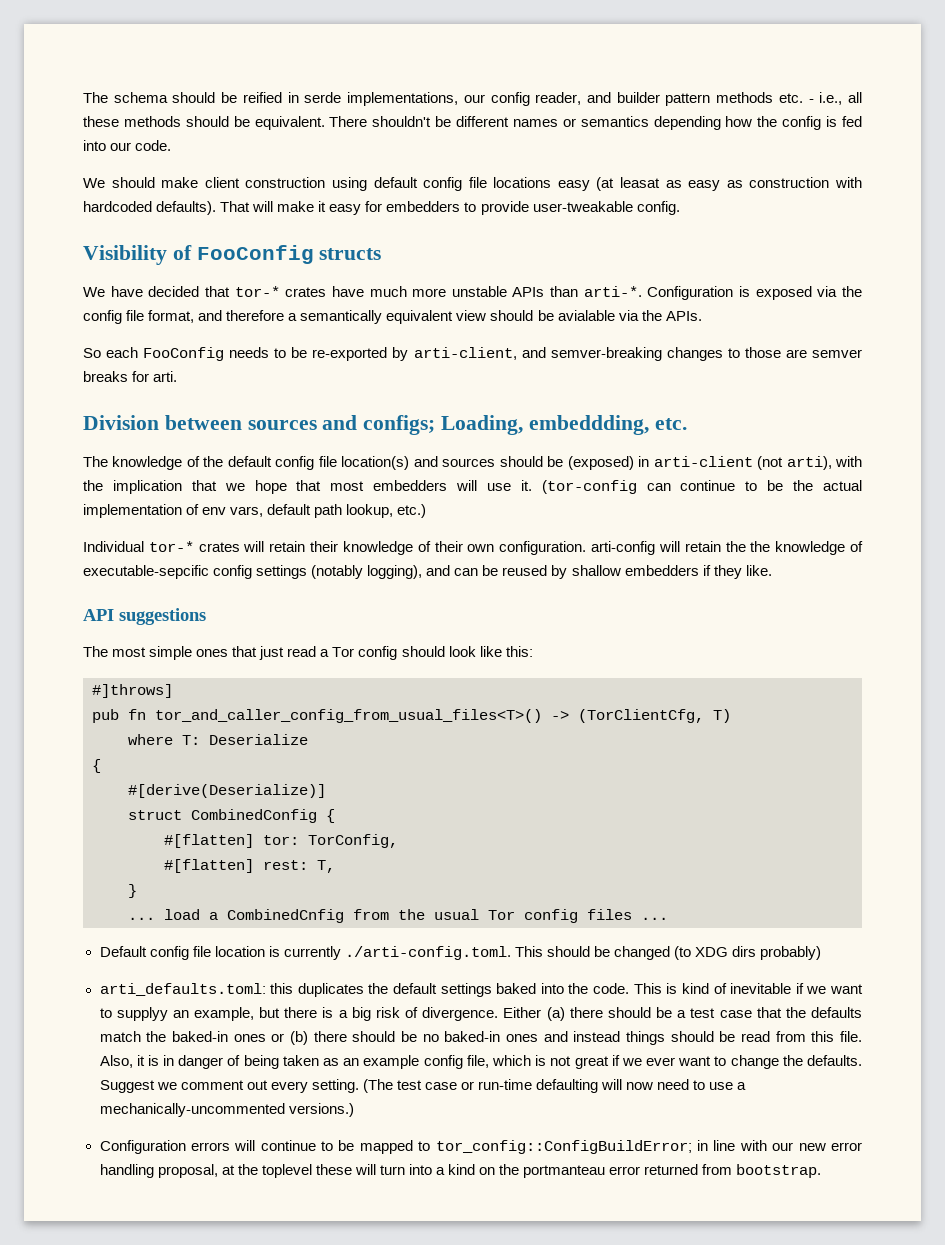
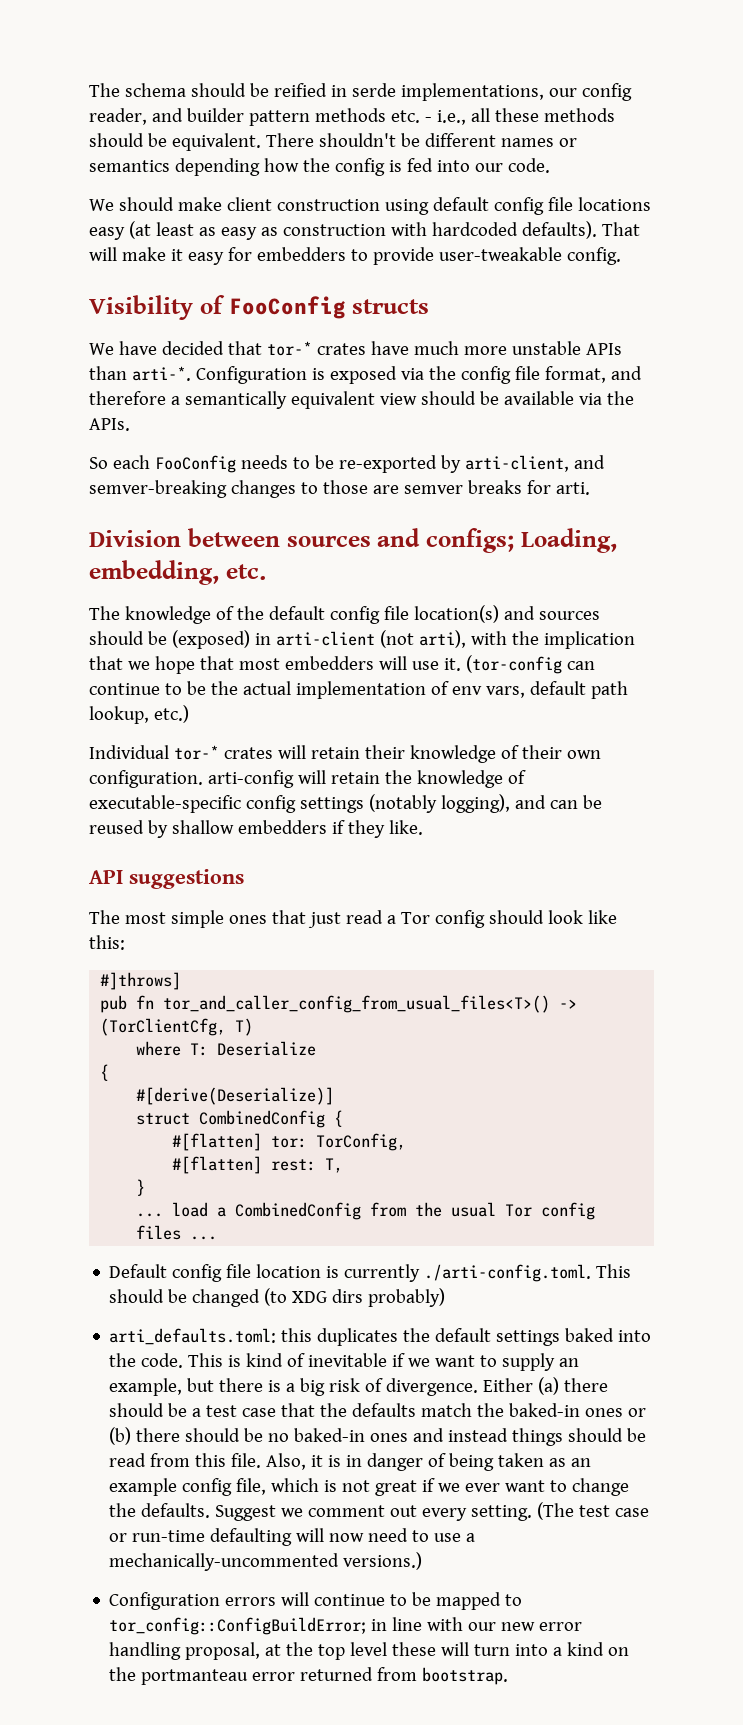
[620,177,661,188] leasat -> [155,222,194,236] least
[557,310,615,321] avialable -> [503,391,574,405] available
[528,415,649,435] embeddding, -> [89,560,219,585] embedding,
[750,541,864,555] [83,565,209,579] the knowledge of executable-sepcific -> [416,770,526,788] [89,795,241,813] knowledge of executable-specific
[227,909,344,923] CombinedCnfig -> [235,1202,362,1220] CombinedConfig
[116,1007,168,1021] supplyy -> [502,1353,556,1371] supply
[261,1164,312,1178] toplevel -> [318,1642,388,1660] top level

